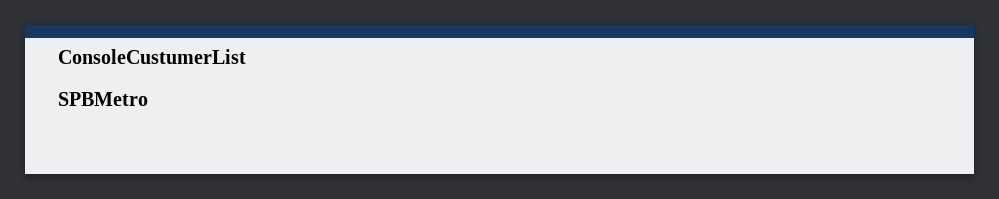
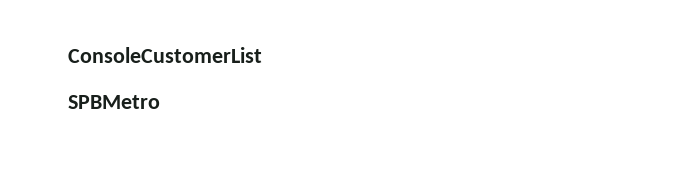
[58,49,246,64] ConsoleCustumerList -> [68,47,262,63] ConsoleCustomerList

